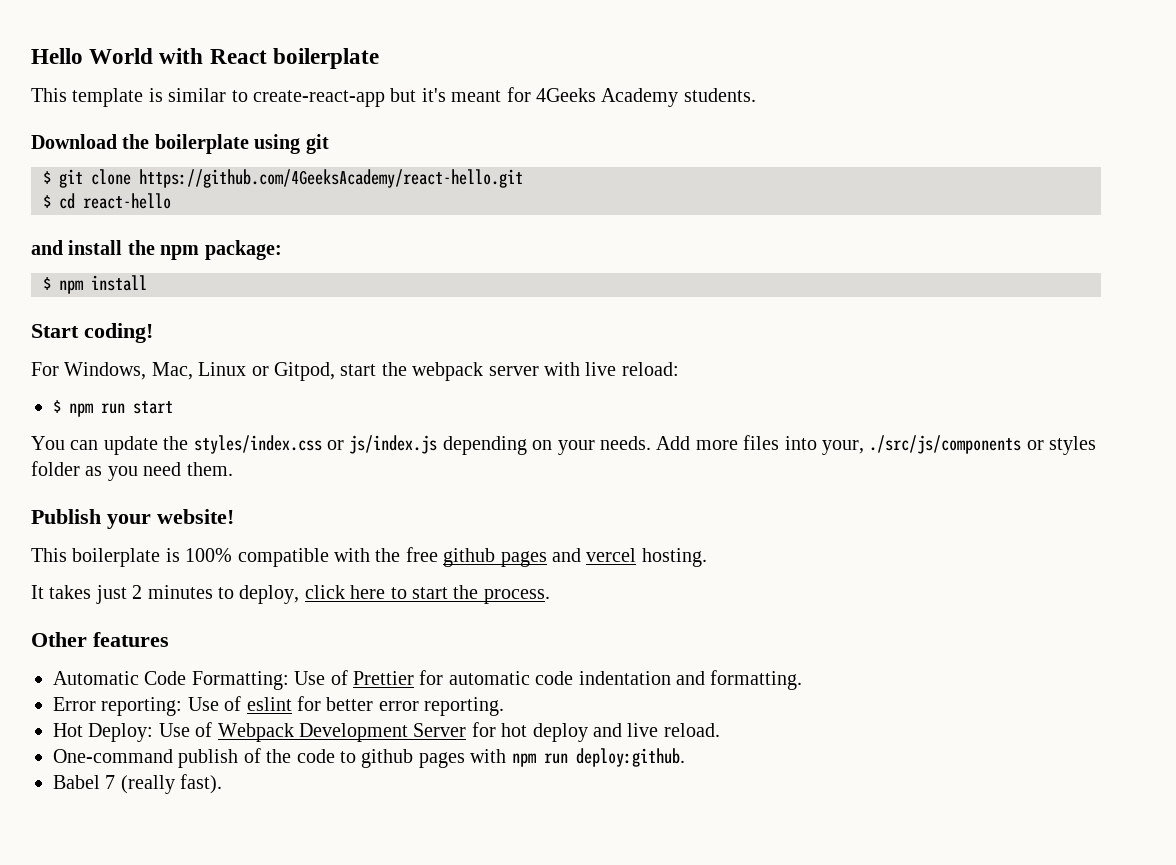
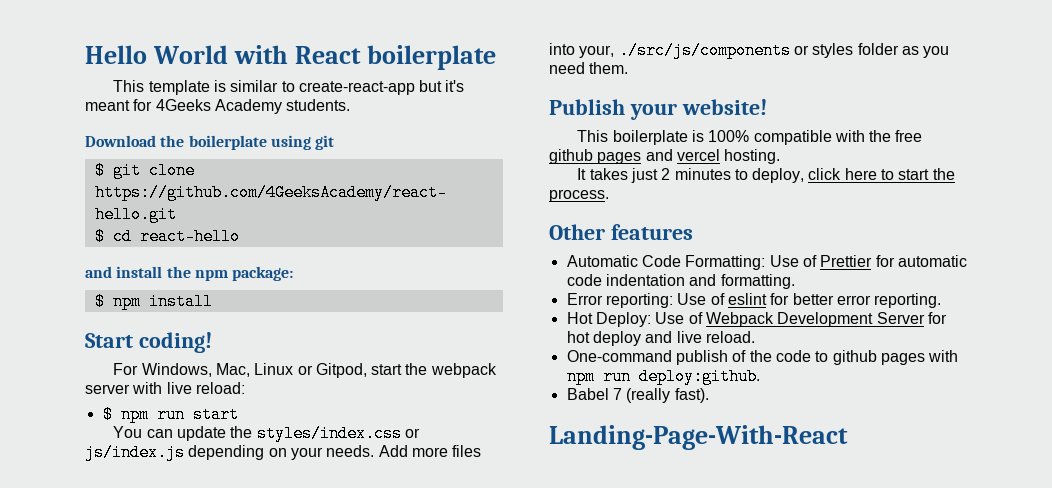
(223, 784) none -> [549,425,848,450] // Landing-Page-With-React

